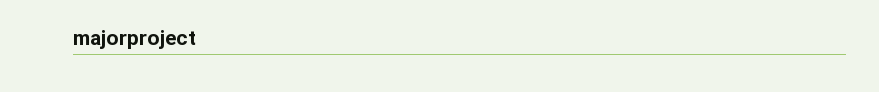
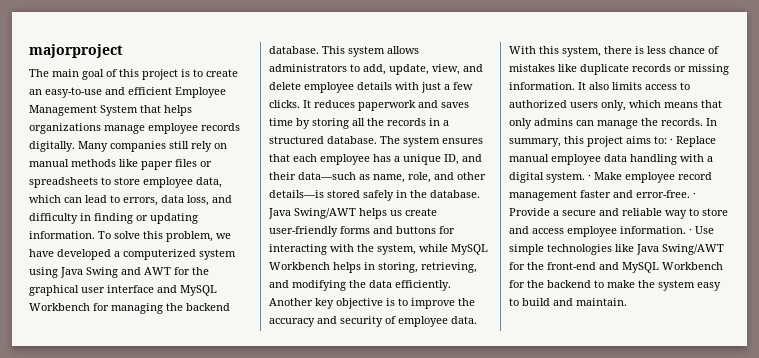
(196, 39) none -> [29,69,238,80] [29,87,226,98] [29,105,192,116] [29,123,240,134] [29,141,227,152] [29,159,212,170] [29,177,222,188] [29,195,232,206] [29,213,198,224] [29,231,231,242] [29,249,236,260] [29,267,209,278] [29,285,217,296] [29,303,230,314] [269,46,419,57] [269,64,483,75] [269,82,473,93] [269,100,469,111] [269,118,449,129] [269,136,483,147] [269,154,482,165] [269,172,486,183] [269,190,480,201] [268,208,437,219] [269,226,455,237] [269,244,488,255] [269,262,477,273] [269,280,451,291] [269,298,475,309] [269,316,477,327] [509,46,719,57] [509,64,729,75] [509,82,690,90] [509,100,722,111] [509,118,717,129] [509,136,716,147] [509,154,713,165] [509,172,712,183] [509,190,696,201] [509,208,728,219] [509,226,714,237] [509,244,724,255] [509,262,723,273] [509,280,721,291] [509,298,627,306] // The main goal of this project is to create an easy-to-use and efficient Employee Management System that helps organizations manage employee records digitally. Many companies still rely on manual methods like paper files or spreadsheets to store employee data, which can lead to errors, data loss, and difficulty in finding or updating information. To solve this problem, we have developed a computerized system using Java Swing and AWT for the graphical user interface and MySQL Workbench for managing the backend database. This system allows administrators to add, update, view, and delete employee details with just a few clicks. It reduces paperwork and saves time by storing all the records in a structured database. The system ensures that each employee has a unique ID, and their data—such as name, role, and other details—is stored safely in the database. Java Swing/AWT helps us create user-friendly forms and buttons for interacting with the system, while MySQL Workbench helps in storing, retrieving, and modifying the data efficiently. Another key objective is to improve the accuracy and security of employee data. With this system, there is less chance of mistakes like duplicate records or missing information. It also limits access to authorized users only, which means that only admins can manage the records. In summary, this project aims to: · Replace manual employee data handling with a digital system. · Make employee record management faster and error-free. · Provide a secure and reliable way to store and access employee information. · Use simple technologies like Java Swing/AWT for the front-end and MySQL Workbench for the backend to make the system easy to build and maintain.

